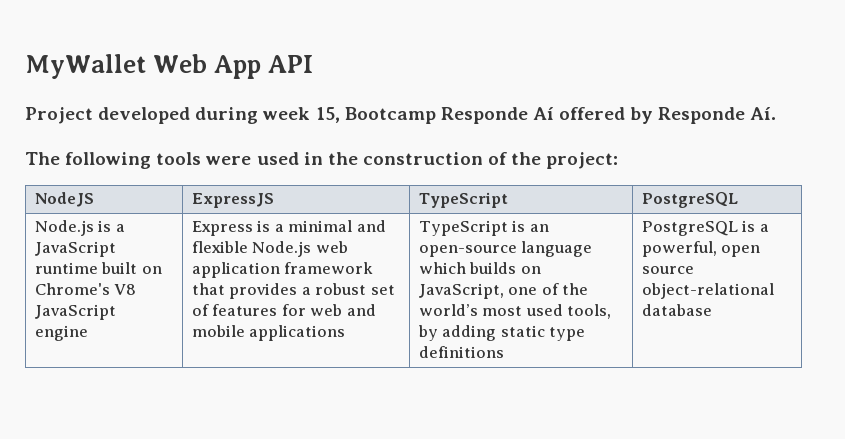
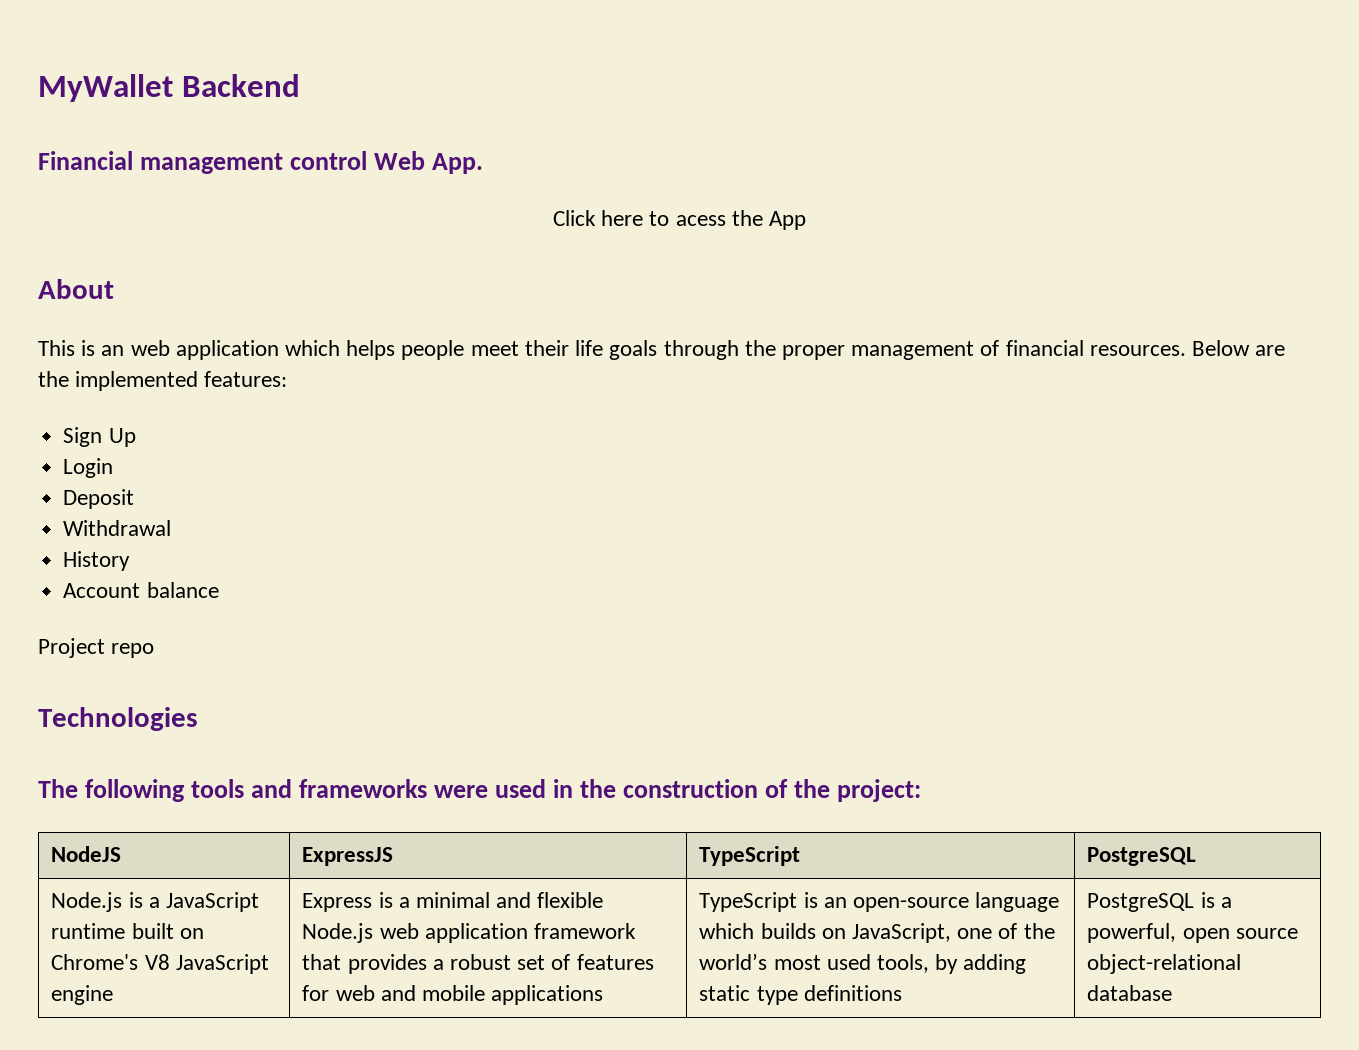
[153,54,314,79] [25,107,777,124] Web App API // Project developed during week 15, Bootcamp Responde Aí offered by Responde Aí. -> [181,74,300,97] [38,151,484,174] [552,210,807,230] [38,279,114,299] [38,340,1286,360] [38,371,288,391] [63,427,136,447] [63,458,114,478] [63,489,135,509] [63,520,172,536] [63,551,131,571] [63,582,219,598] [38,638,155,658] [38,707,198,731] Backend // Financial management control Web App. // Click here to acess the App // About // This is an web application which helps people meet their life goals through the proper management of financial resources. Below are the implemented features: // Sign Up // Login // Deposit // Withdrawal // History // Account balance // Project repo // Technologies
(202, 158) none -> [251,779,428,798] and frameworks

